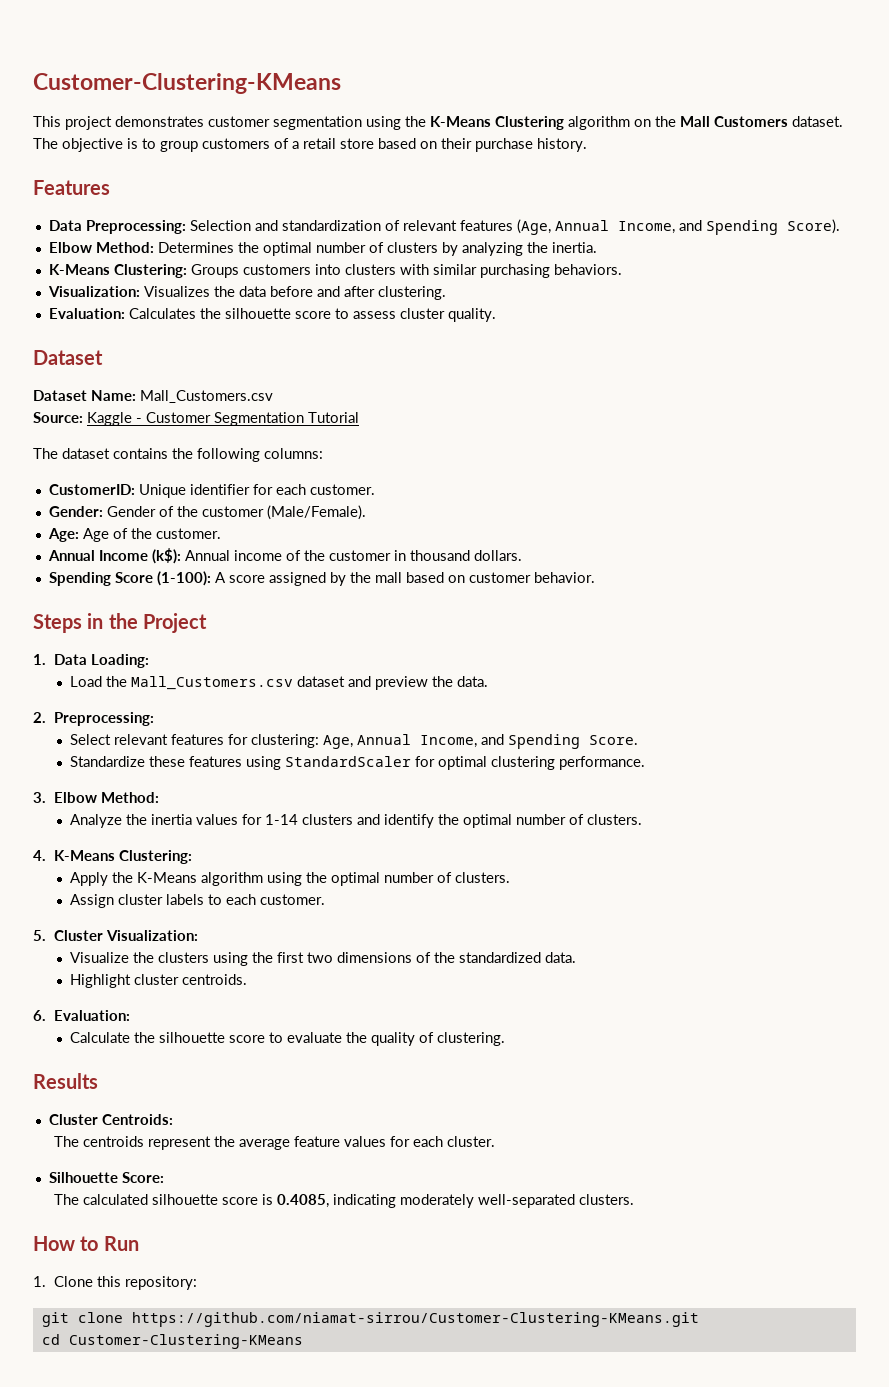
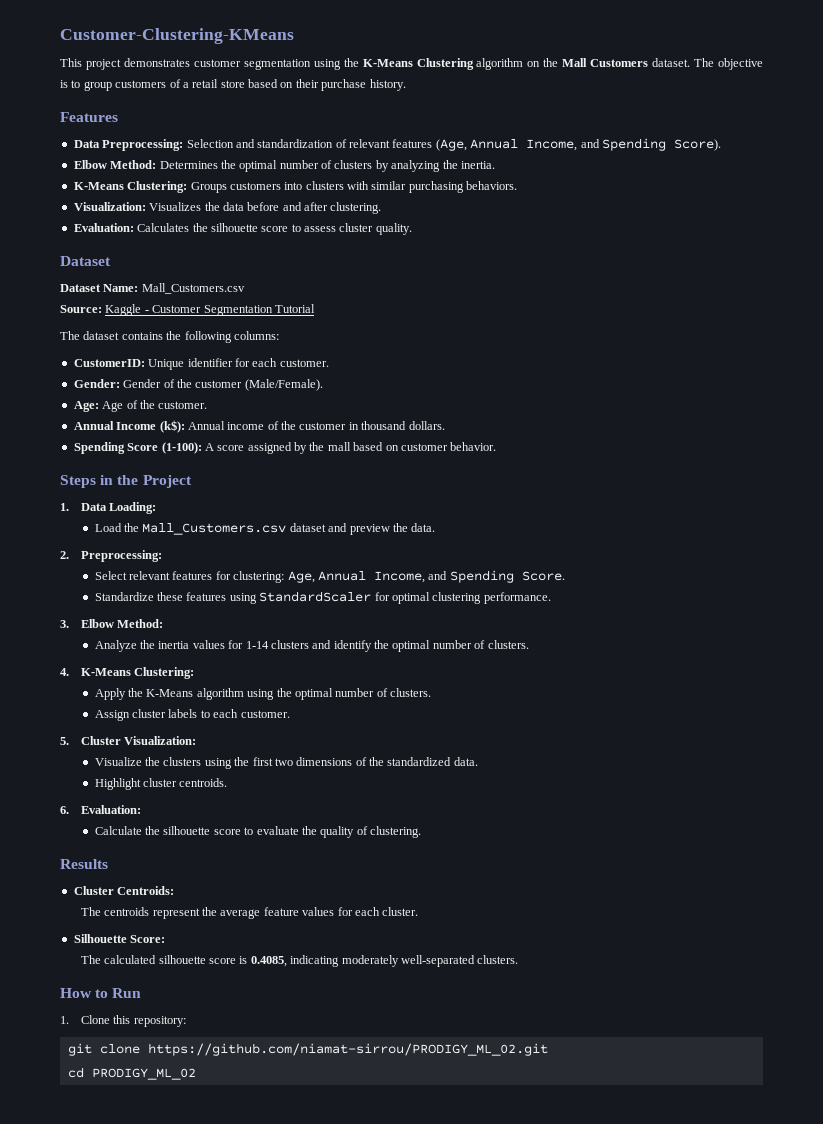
[131,1312,699,1327] https://github.com/niamat-sirrou/Customer-Clustering-KMeans.git -> [147,1043,548,1056] https://github.com/niamat-sirrou/PRODIGY_ML_02.git
[68,1334,303,1349] Customer-Clustering-KMeans -> [91,1068,196,1080] PRODIGY_ML_02

